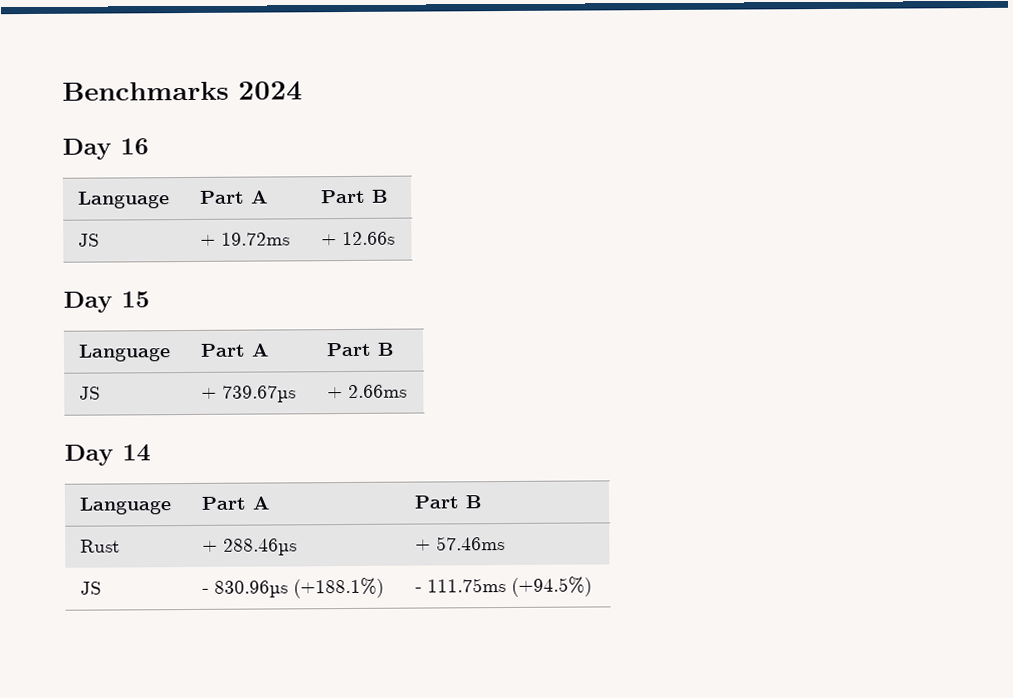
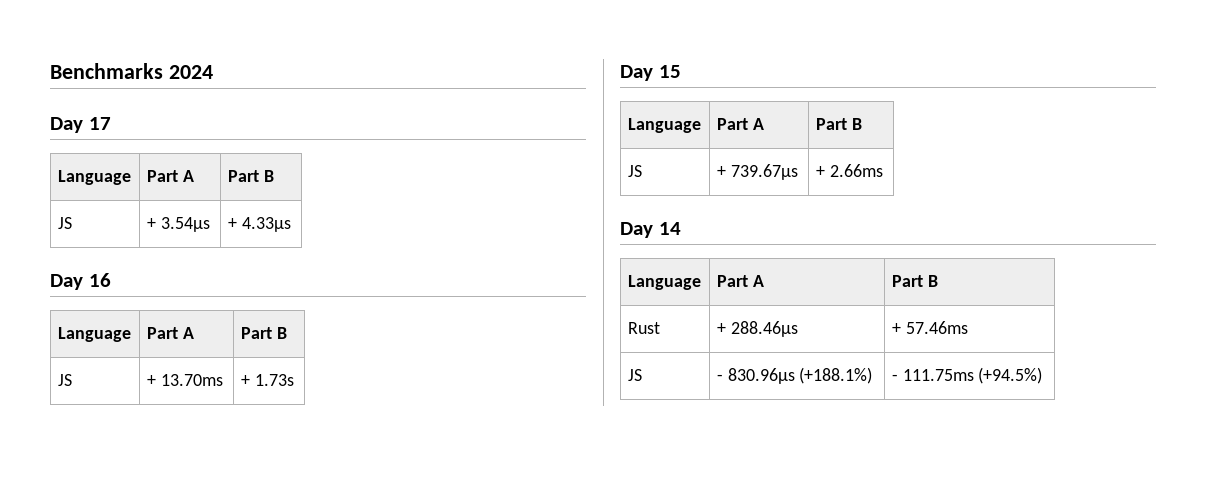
(303, 91) none -> [50,117,111,133] [57,170,131,185] [146,170,194,182] [227,170,274,182] [57,217,72,229] [146,217,210,232] [227,217,291,232] // Day 17 // Language | Part A | Part B // JS | + 3.54µs | + 4.33µs
[221,232,291,246] [321,231,396,246] 19.72ms | + 12.66s -> [160,374,223,386] [240,374,294,386] 13.70ms | + 1.73s

